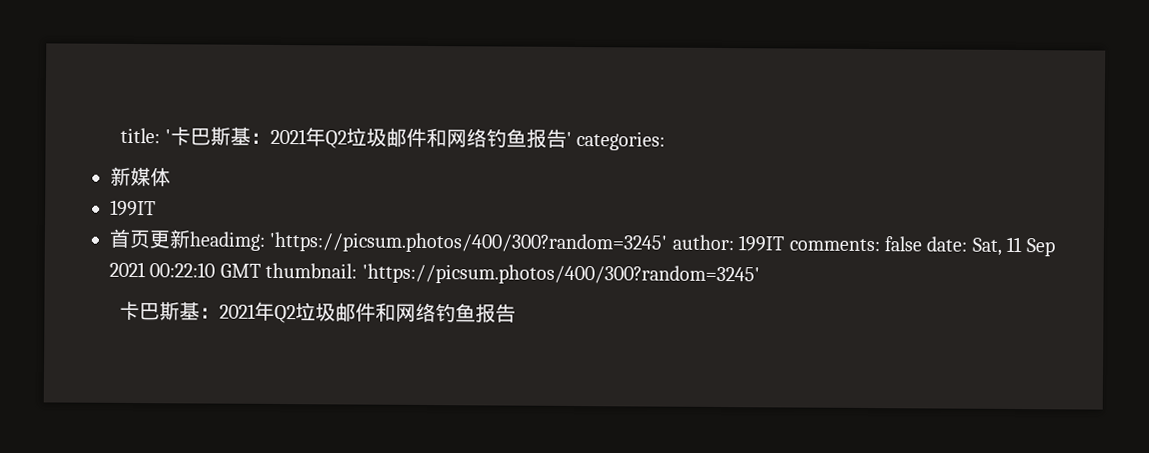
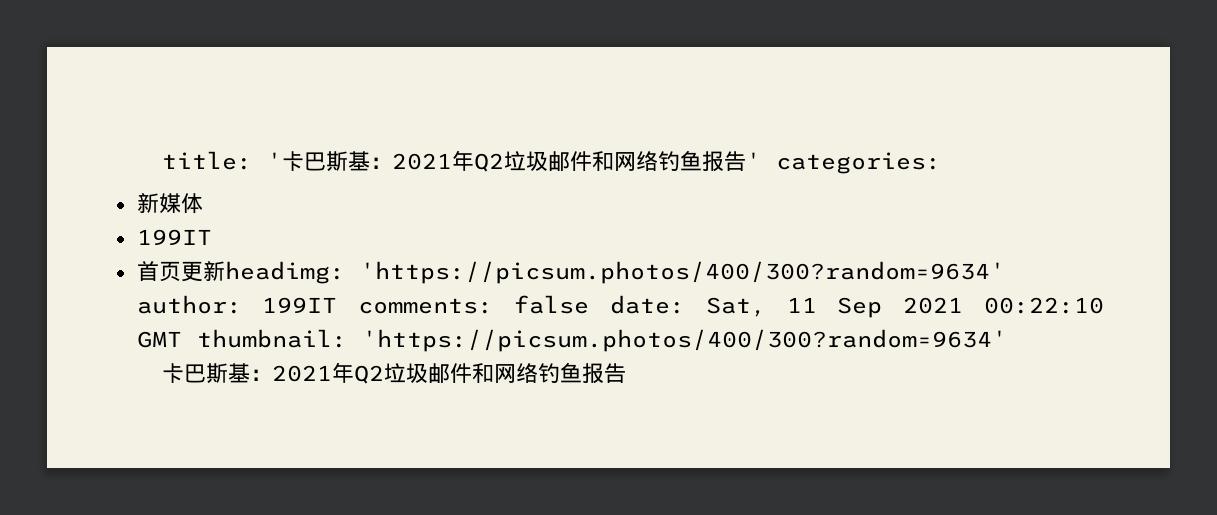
[269,231,668,254] 'https://picsum.photos/400/300?random=3245' -> [359,261,1005,284] 'https://picsum.photos/400/300?random=9634'
[361,263,760,286] 'https://picsum.photos/400/300?random=3245' -> [361,329,1007,352] 'https://picsum.photos/400/300?random=9634'

